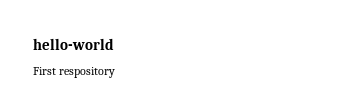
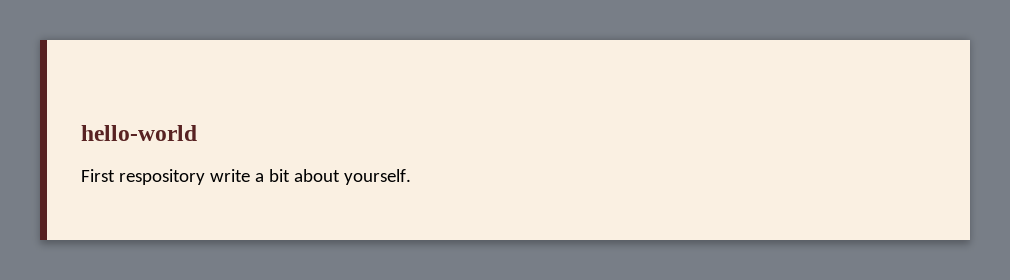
(116, 72) none -> [209,169,411,185] write a bit about yourself.

